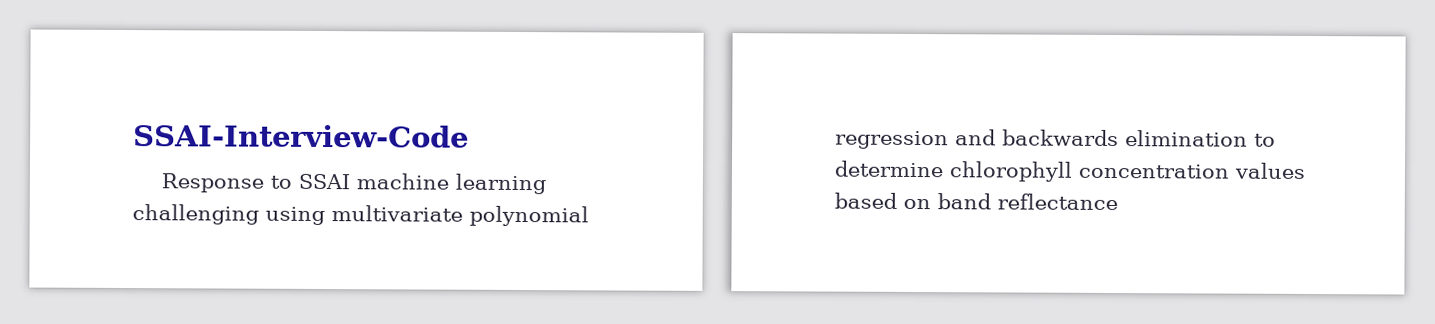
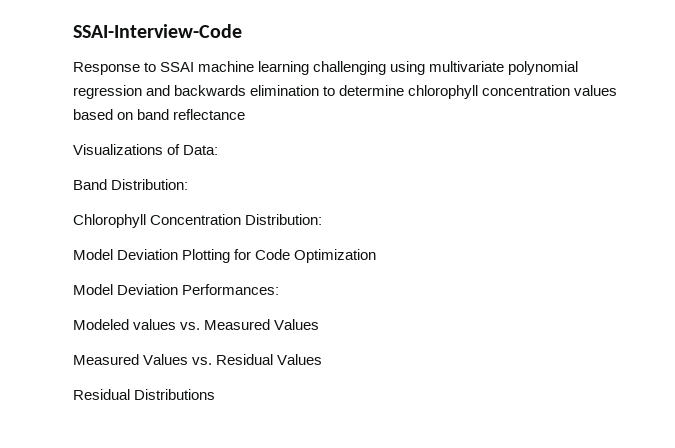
(1118, 202) none -> [73,144,219,155] [73,179,189,190] [73,214,323,228] [73,249,377,263] [73,284,280,295] [73,319,320,330] [73,354,323,365] [73,389,216,400] // Visualizations of Data: // Band Distribution: // Chlorophyll Concentration Distribution: // Model Deviation Plotting for Code Optimization // Model Deviation Performances: // Modeled values vs. Measured Values // Measured Values vs. Residual Values // Residual Distributions

